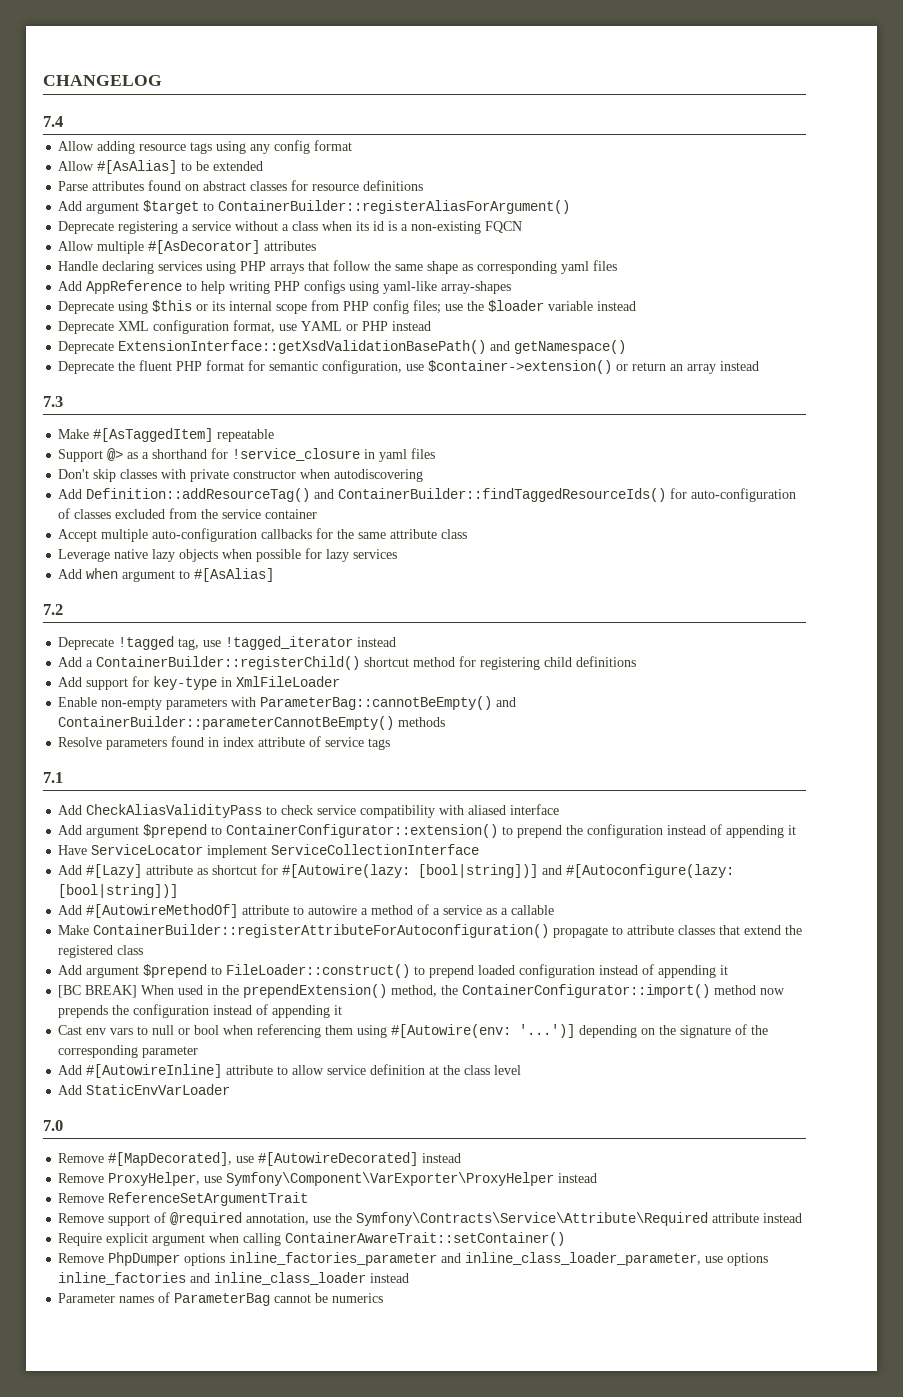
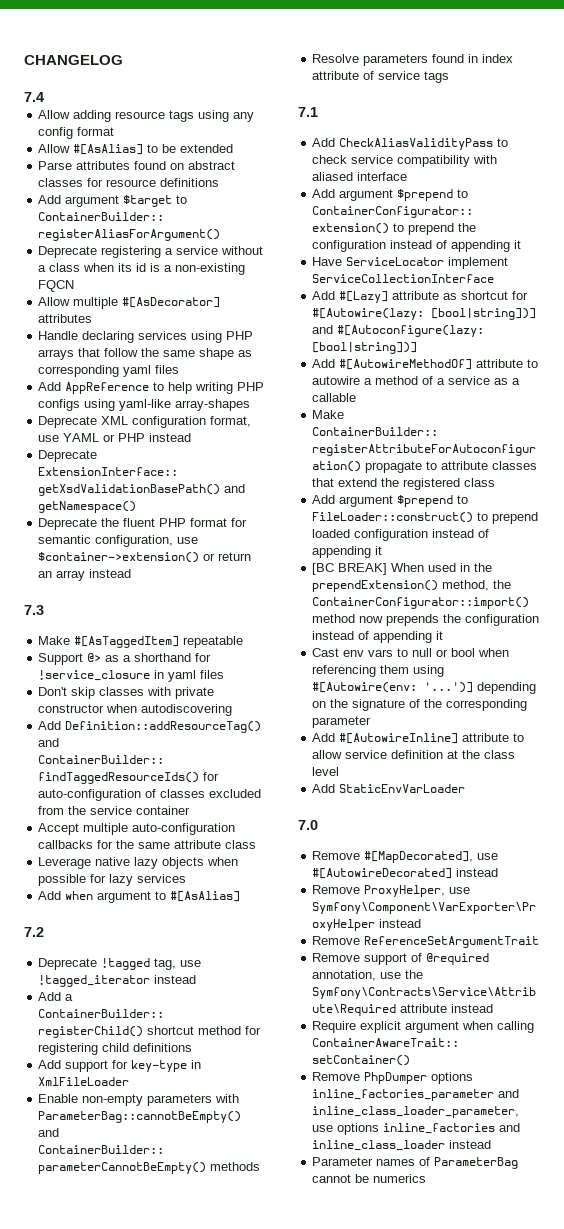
[58,300,637,314] // Deprecate using $this or its internal scope from PHP config files; use the $loader variable instead -> (251, 405) none

